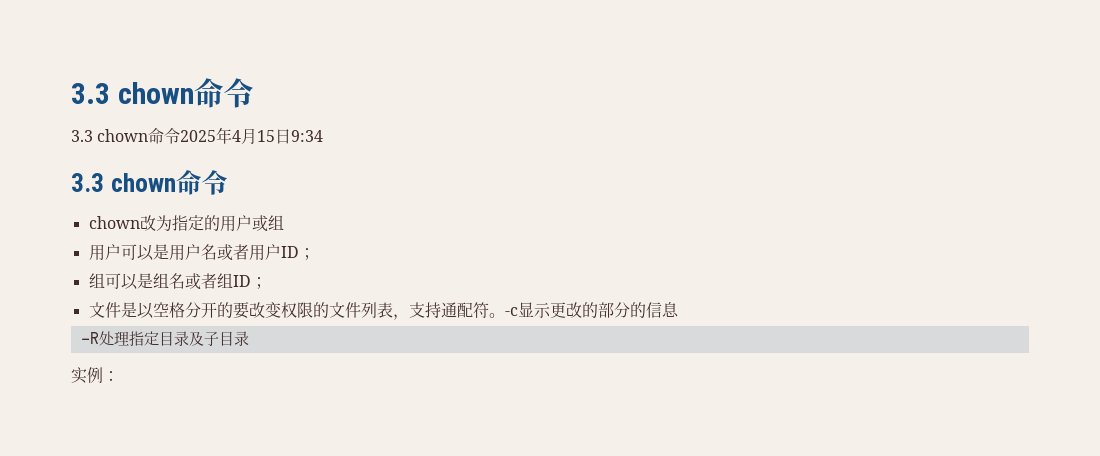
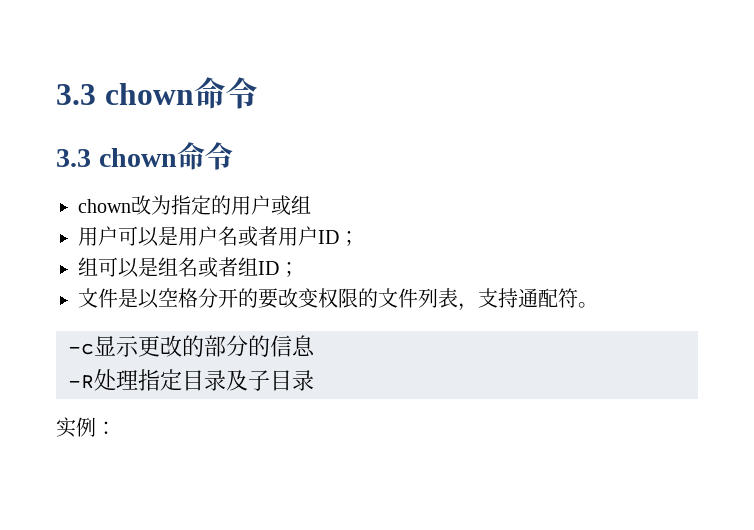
[71,78,254,108] [71,127,324,144] 3.3 chown命令 // 3.3 chown命令2025年4月15日9:34 -> [56,77,258,109] 3.3 chown命令
(505, 315) none -> (598, 305) //

